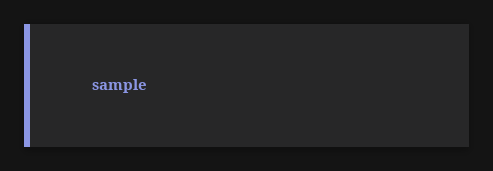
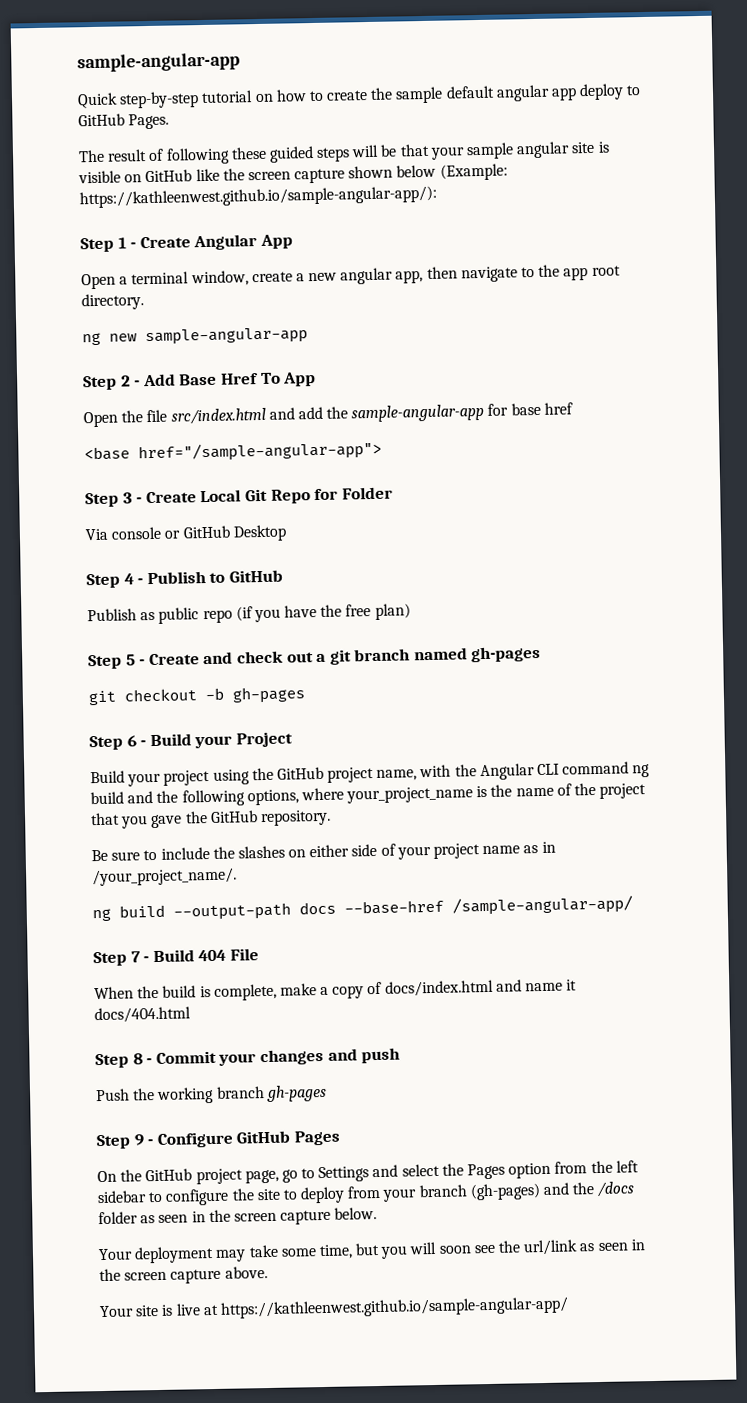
[92,79,147,93] sample -> [77,52,240,73] [77,83,642,109] [78,113,170,130] [78,141,610,165] [78,163,508,184] [79,185,437,209] [80,234,293,253] [81,264,621,290] [81,293,144,311] [82,327,308,346] [83,371,317,391] [83,402,573,428] [84,440,382,463] [85,486,393,508] [85,524,287,542] [86,569,283,589] [87,603,411,624] [88,645,542,670] [88,686,306,706] [89,731,293,751] [90,761,651,787] [90,782,647,807] [90,809,331,829] [91,841,556,862] [92,867,237,887] [92,895,633,922] [93,948,259,967] [94,979,578,1001] [94,1006,191,1024] [95,1047,401,1069] [95,1084,327,1104] [96,1130,341,1150] [97,1160,639,1185] [97,1181,636,1206] [98,1207,378,1225] [98,1239,646,1264] [99,1266,268,1284] [99,1296,569,1319] sample-angular-app // Quick step-by-step tutorial on how to create the sample default angular app deploy to GitHub Pages. // The result of following these guided steps will be that your sample angular site is visible on GitHub like the screen capture shown below (Example: https://kathleenwest.github.io/sample-angular-app/): // Step 1 - Create Angular App // Open a terminal window, create a new angular app, then navigate to the app root directory. // ng new sample-angular-app // Step 2 - Add Base Href To App // Open the file src/index.html and add the sample-angular-app for base href // <base href="/sample-angular-app"> // Step 3 - Create Local Git Repo for Folder // Via console or GitHub Desktop // Step 4 - Publish to GitHub // Publish as public repo (if you have the free plan) // Step 5 - Create and check out a git branch named gh-pages // git checkout -b gh-pages // Step 6 - Build your Project // Build your project using the GitHub project name, with the Angular CLI command ng build and the following options, where your_project_name is the name of the project that you gave the GitHub repository. // Be sure to include the slashes on either side of your project name as in /your_project_name/. // ng build --output-path docs --base-href /sample-angular-app/ // Step 7 - Build 404 File // When the build is complete, make a copy of docs/index.html and name it docs/404.html // Step 8 - Commit your changes and push // Push the working branch gh-pages // Step 9 - Configure GitHub Pages // On the GitHub project page, go to Settings and select the Pages option from the left sidebar to configure the site to deploy from your branch (gh-pages) and the /docs folder as seen in the screen capture below. // Your deployment may take some time, but you will soon see the url/link as seen in the screen capture above. // Your site is live at https://kathleenwest.github.io/sample-angular-app/

